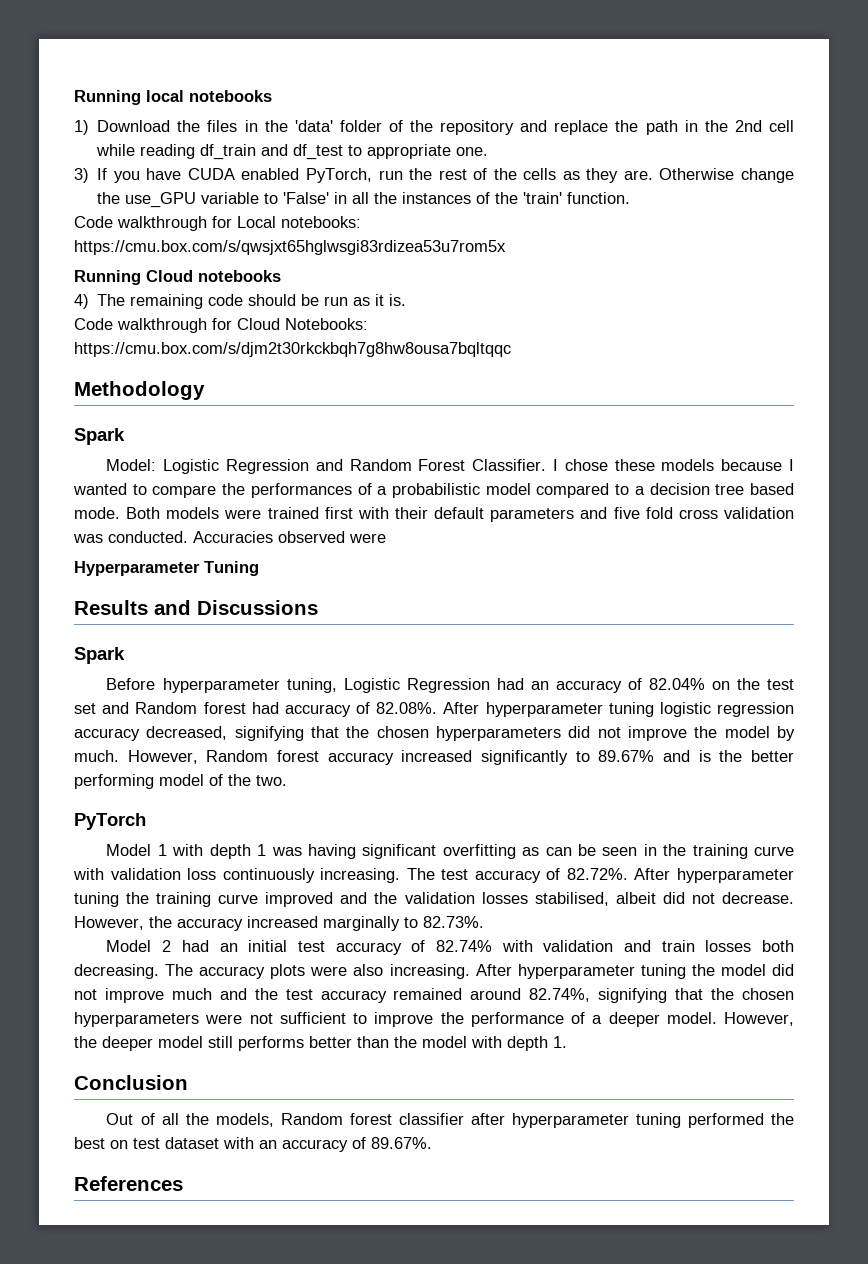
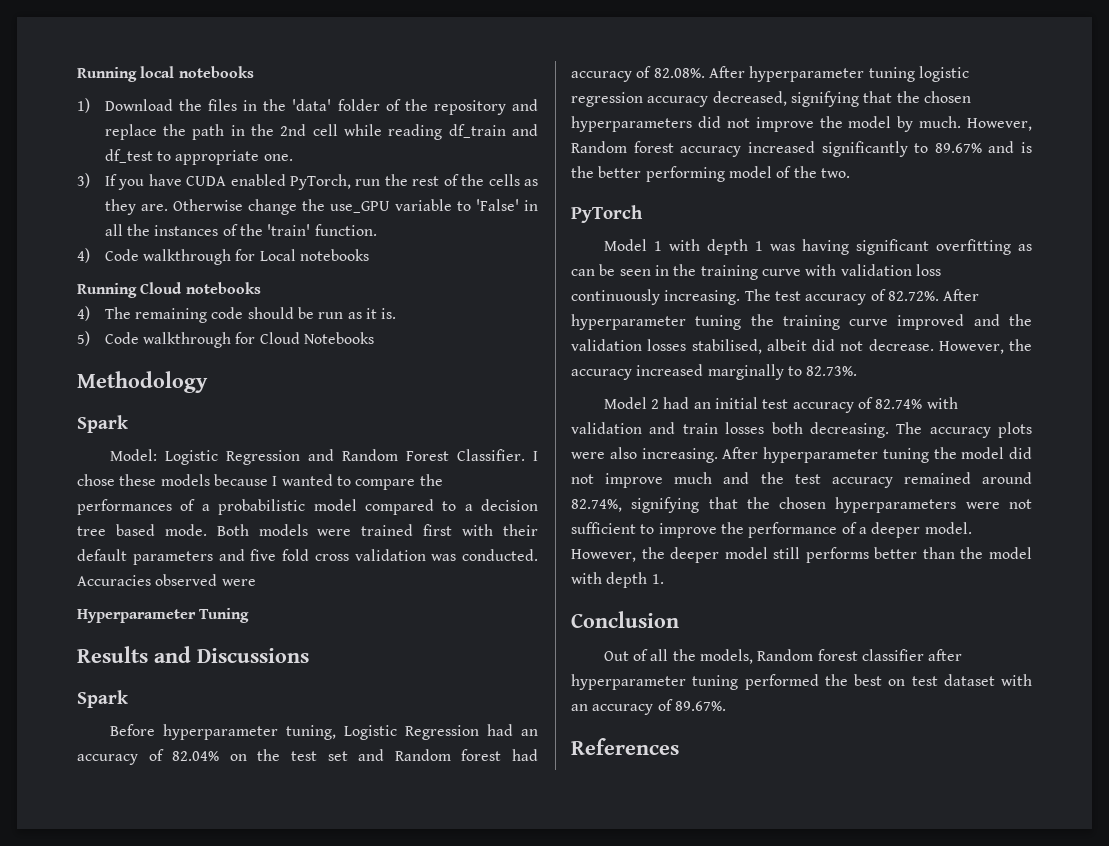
(631, 198) none -> [77,248,90,263] 4)
[281,216,361,228] [74,240,506,255] notebooks: https://cmu.box.com/s/qwsjxt65hglwsgi83rdizea53u7rom5x -> [300,249,370,261] notebooks
(407, 300) none -> [77,331,90,346] 5)
[285,318,368,330] [74,342,511,357] Notebooks: https://cmu.box.com/s/djm2t30rkckbqh7g8hw8ousa7bqltqqc -> [304,332,375,344] Notebooks

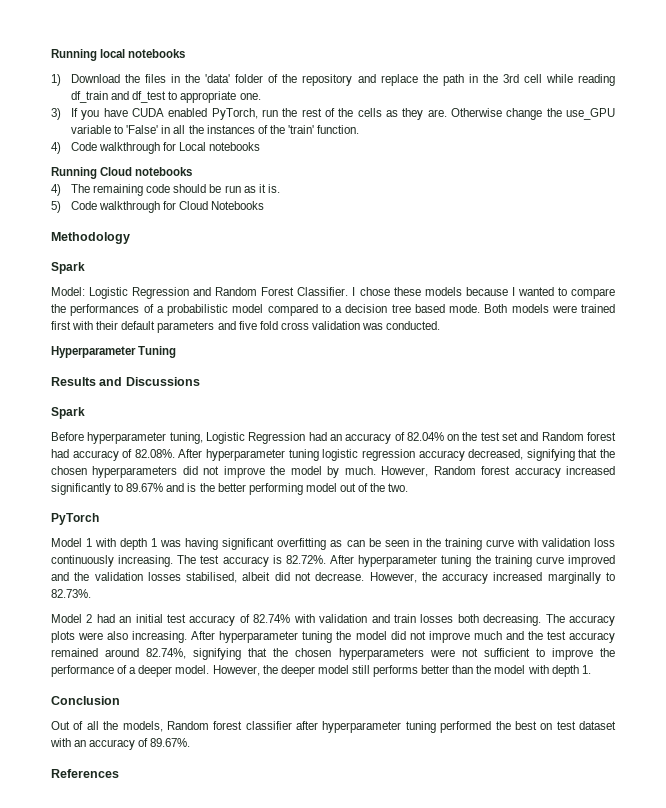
[280,124,307,136] 2nd -> [502,74,519,83] 3rd
[77,574,256,586] Accuracies observed were -> (441, 325) none
(772, 172) none -> [339,483,356,492] out
[870,289,886,301] of -> [272,555,282,564] is

